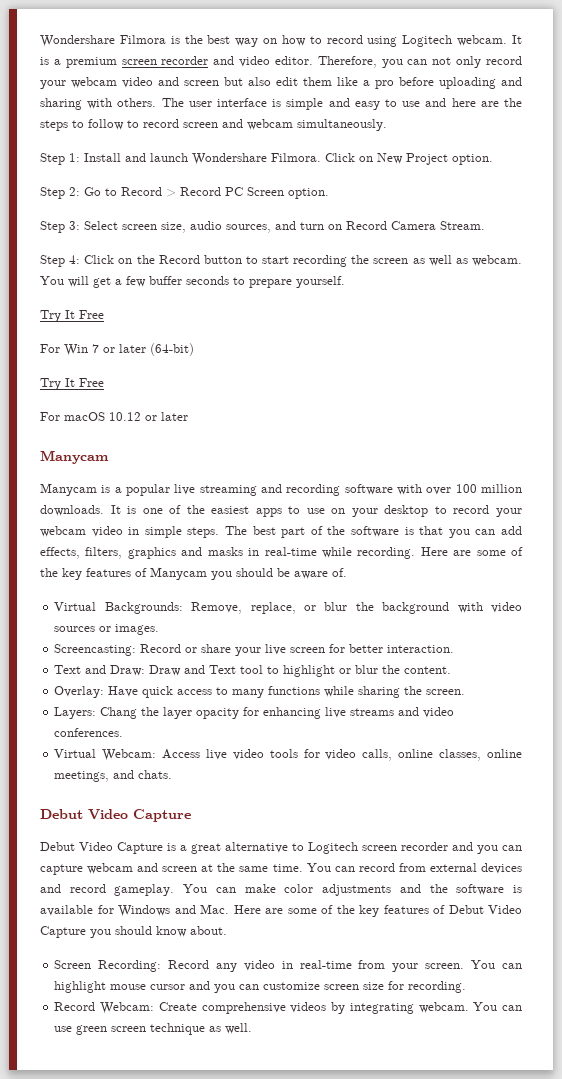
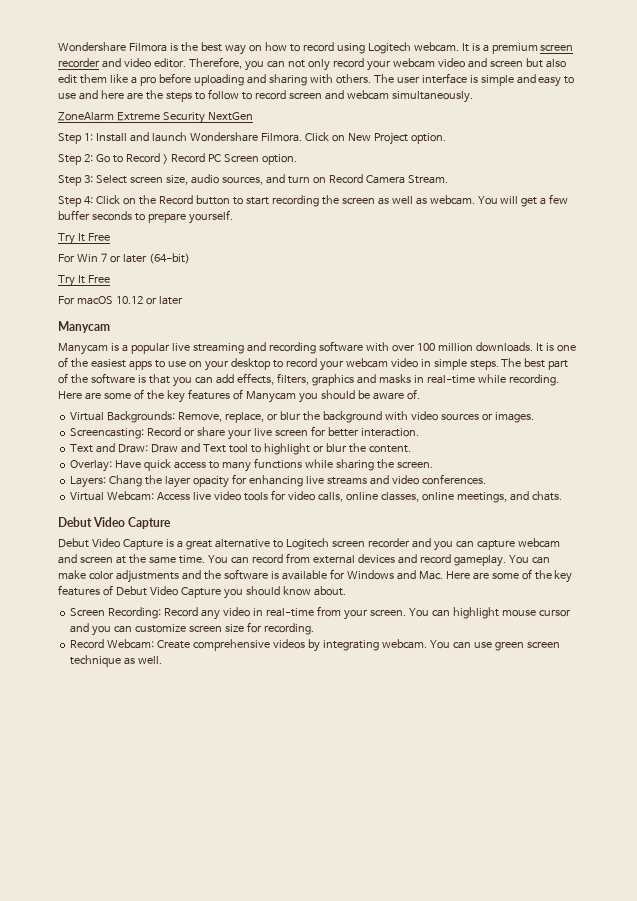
(387, 125) none -> [58,112,253,124] // ZoneAlarm Extreme Security NextGen

